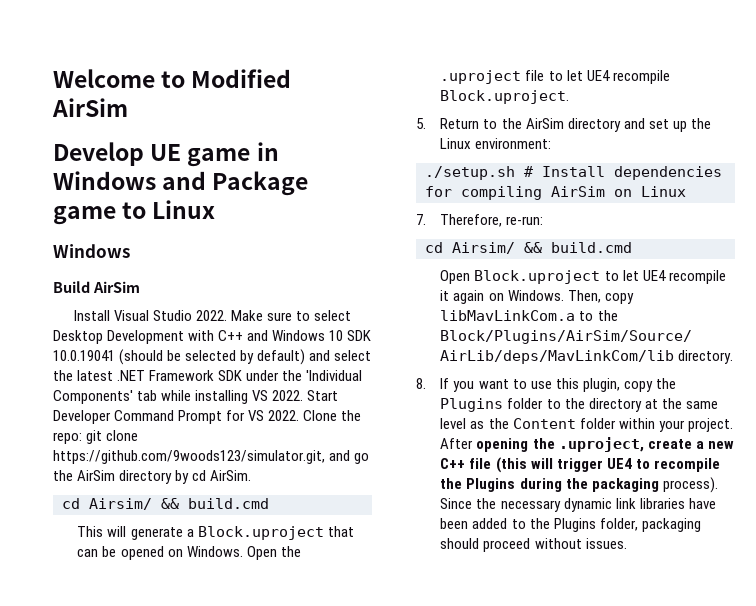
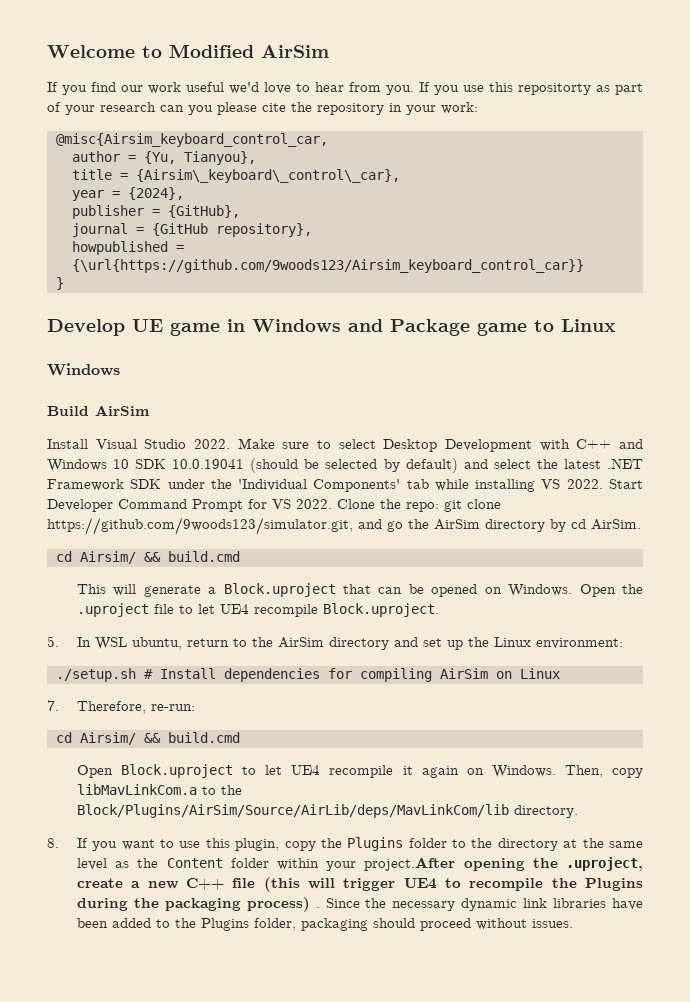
(128, 107) none -> [47,82,643,95] [47,102,478,115] [56,133,328,147] [72,151,256,165] [72,169,400,183] [72,187,184,201] [72,205,240,219] [72,223,312,237] [72,241,184,255] [72,259,584,273] [56,277,64,290] // If you find our work useful we'd love to hear from you. If you use this repositorty as part of your research can you please cite the repository in your work: // @misc{Airsim_keyboard_control_car, // author = {Yu, Tianyou}, // title = {Airsim\_keyboard\_control\_car}, // year = {2024}, // publisher = {GitHub}, // journal = {GitHub repository}, // howpublished = {\url{https://github.com/9woods123/Airsim_keyboard_control_car}} // }
[440,118,480,129] Return -> [76,637,229,650] In WSL ubuntu, return
[687,418,733,432] [440,438,474,449] project. After -> [364,857,456,871] project.After
[662,477,718,493] process). -> [246,897,320,912] process) .

